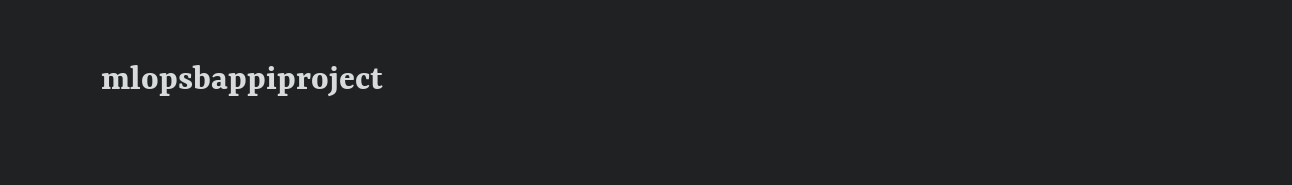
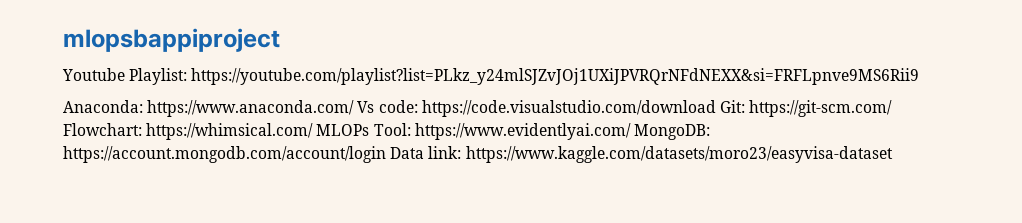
(383, 81) none -> [62,68,920,85] [63,100,893,117] [63,123,710,140] [63,146,893,163] // Youtube Playlist: https://youtube.com/playlist?list=PLkz_y24mlSJZvJOj1UXiJPVRQrNFdNEXX&si=FRFLpnve9MS6Rii9 // Anaconda: https://www.anaconda.com/ Vs code: https://code.visualstudio.com/download Git: https://git-scm.com/ Flowchart: https://whimsical.com/ MLOPs Tool: https://www.evidentlyai.com/ MongoDB: https://account.mongodb.com/account/login Data link: https://www.kaggle.com/datasets/moro23/easyvisa-dataset

